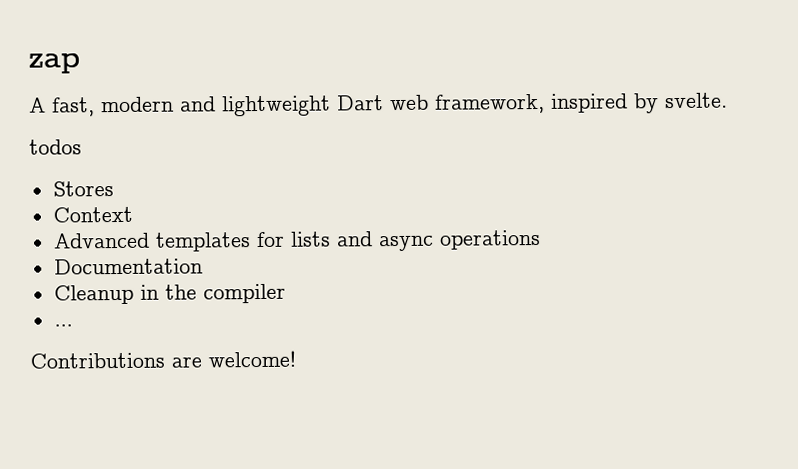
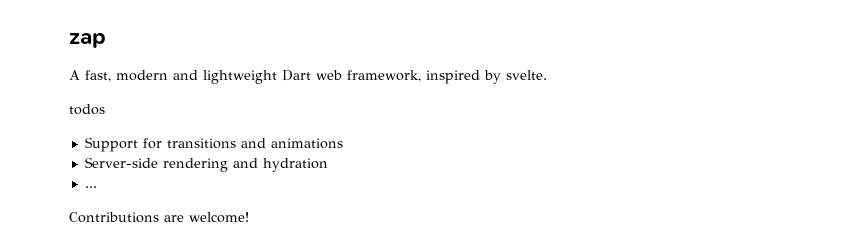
[52,181,114,197] [52,206,133,223] [52,229,541,252] [53,258,203,275] [53,283,286,305] Stores // Context // Advanced templates for lists and async operations // Documentation // Cleanup in the compiler -> [84,137,343,152] [84,157,328,172] Support for transitions and animations // Server-side rendering and hydration

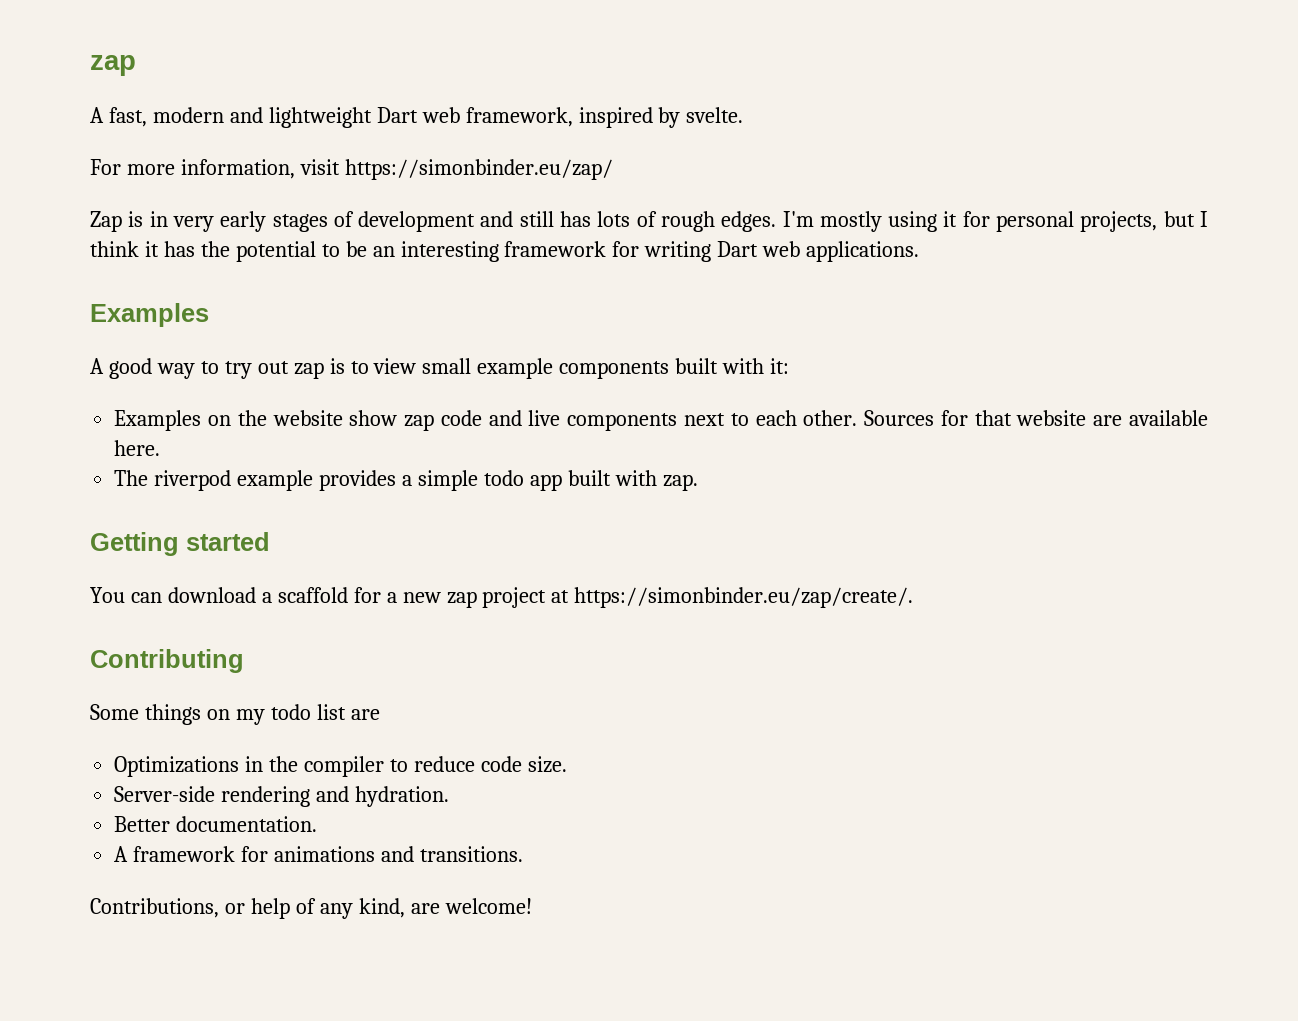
[69,104,105,115] [84,137,343,152] [84,157,328,172] [84,186,97,188] [69,212,159,223] todos // Support for transitions and animations // Server-side rendering and hydration // ... // Contributions -> [90,159,613,180] [90,211,1209,232] [90,241,920,262] [90,303,209,327] [90,358,790,379] [114,410,1209,431] [114,440,161,456] [114,470,698,491] [90,532,270,556] [90,587,914,608] [90,649,244,673] [90,704,380,725] [114,756,567,777] [114,786,450,807] [114,816,318,832] [114,846,523,862] [90,898,405,919] For more information, visit https://simonbinder.eu/zap/ // Zap is in very early stages of development and still has lots of rough edges. I'm mostly using it for personal projects, but I think it has the potential to be an interesting framework for writing Dart web applications. // Examples // A good way to try out zap is to view small example components built with it: // Examples on the website show zap code and live components next to each other. Sources for that website are available here. // The riverpod example provides a simple todo app built with zap. // Getting started // You can download a scaffold for a new zap project at https://simonbinder.eu/zap/create/. // Contributing // Some things on my todo list are // Optimizations in the compiler to reduce code size. // Server-side rendering and hydration. // Better documentation. // A framework for animations and transitions. // Contributions, or help of any kind,

